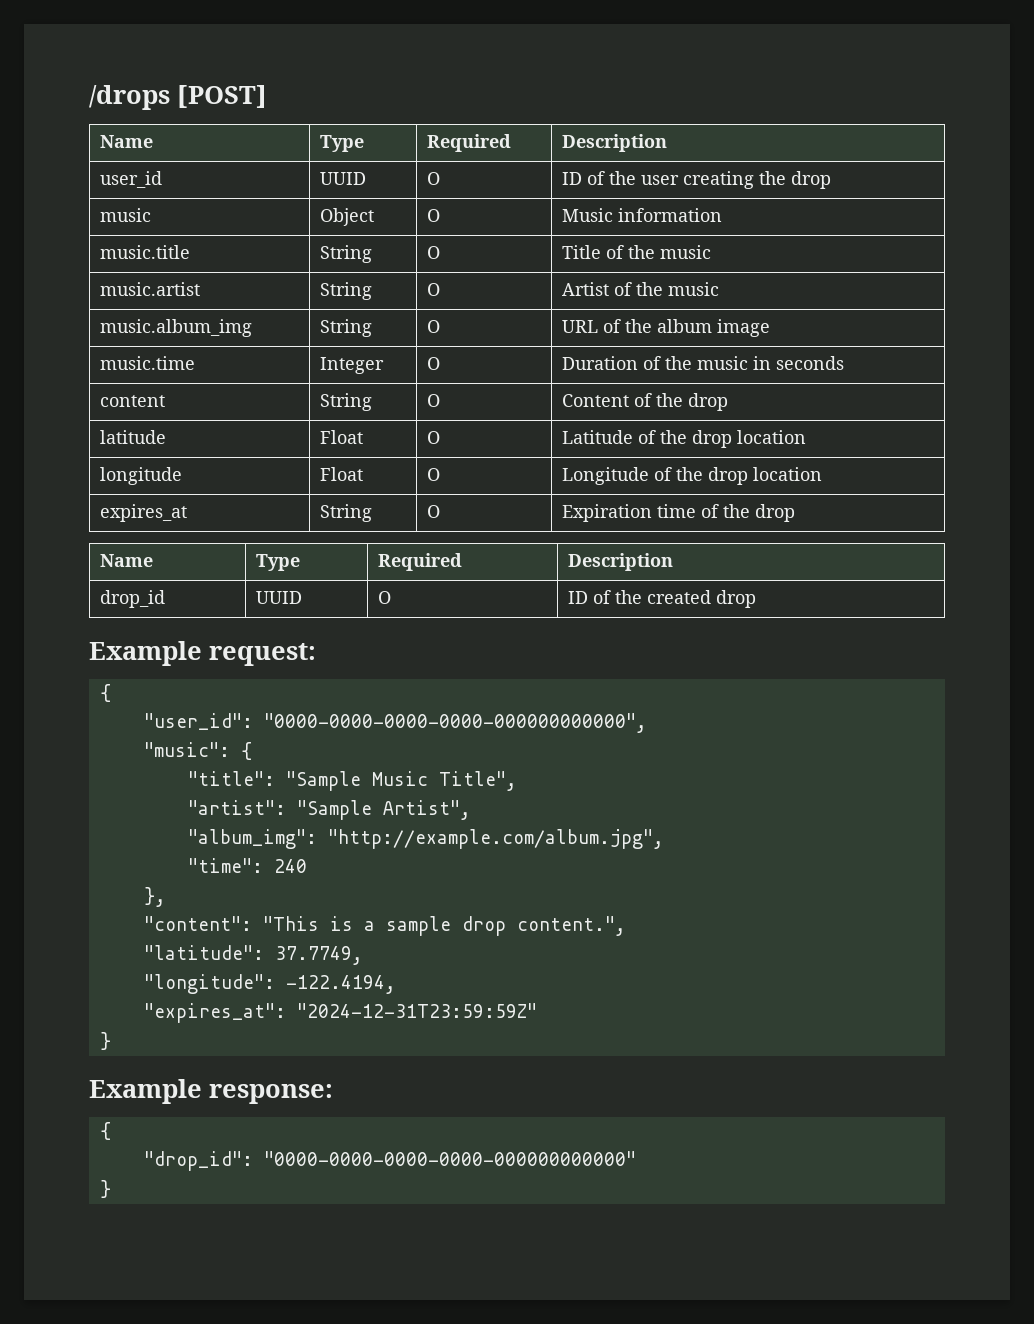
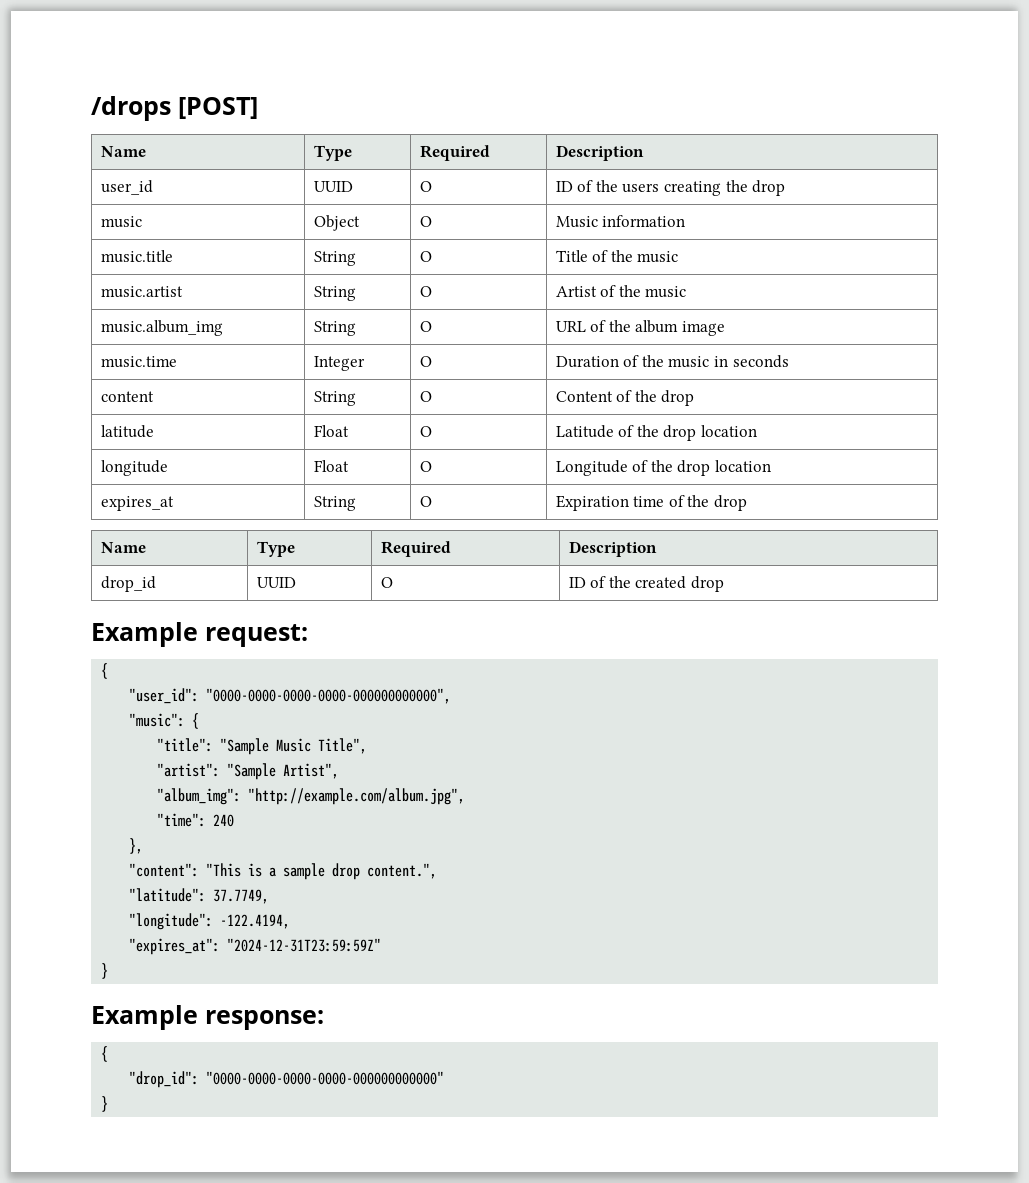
[640,175,679,185] user -> [622,183,660,193] users

